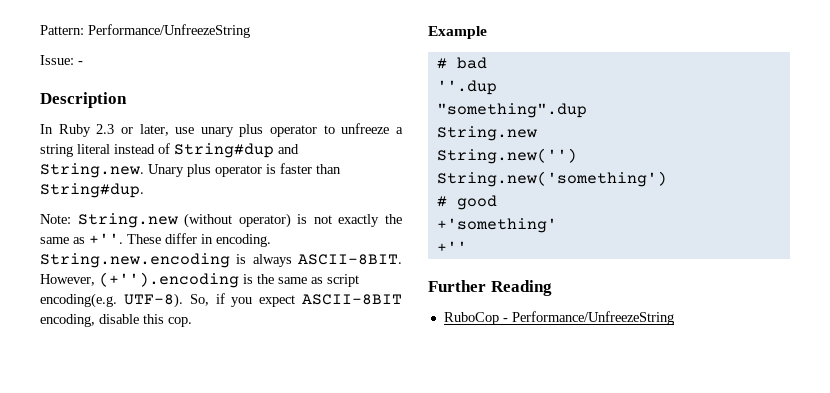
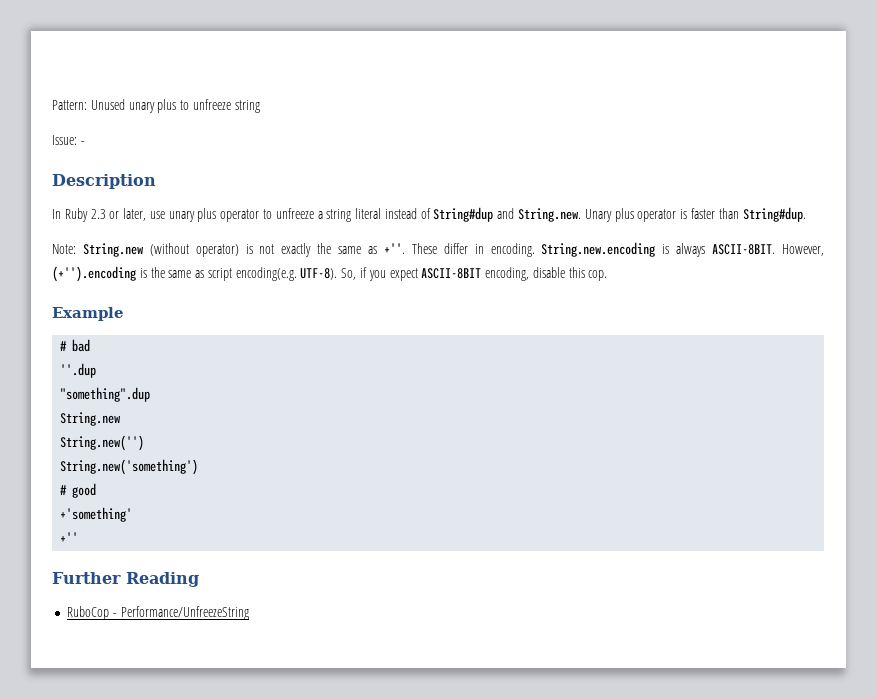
[88,24,250,38] Performance/UnfreezeString -> [90,99,260,113] Unused unary plus to unfreeze string

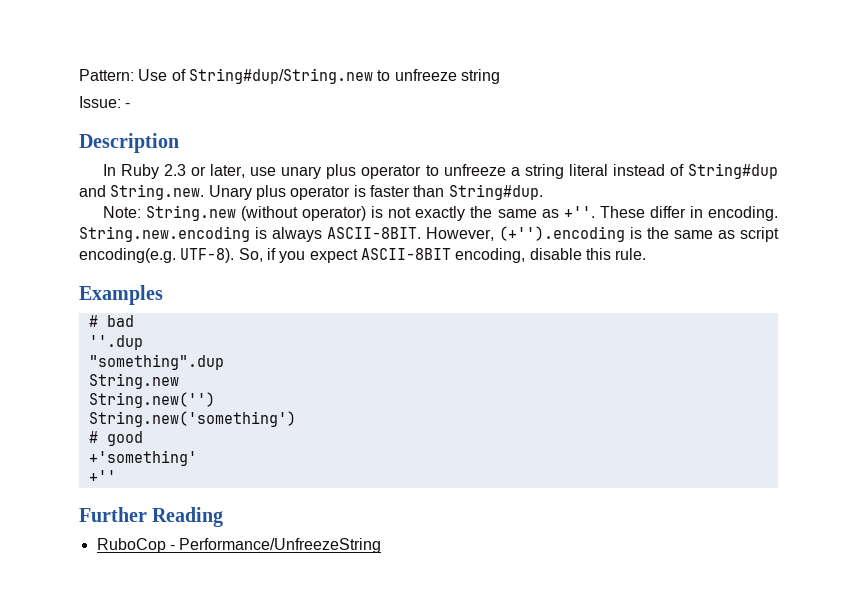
[90,99,177,113] Unused unary plus -> [138,68,373,84] Use of String#dup/String.new
[588,270,608,281] [52,307,124,321] cop. // Example -> [615,248,647,260] [79,285,163,305] rule. // Examples

